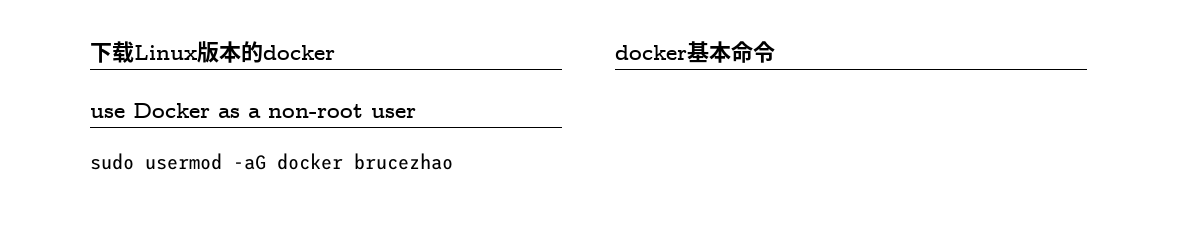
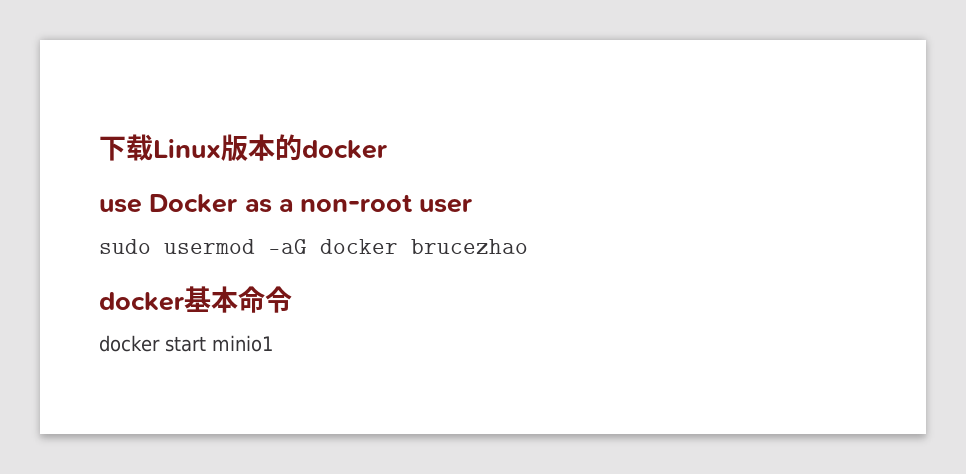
(775, 52) none -> [99,335,273,352] // docker start minio1

